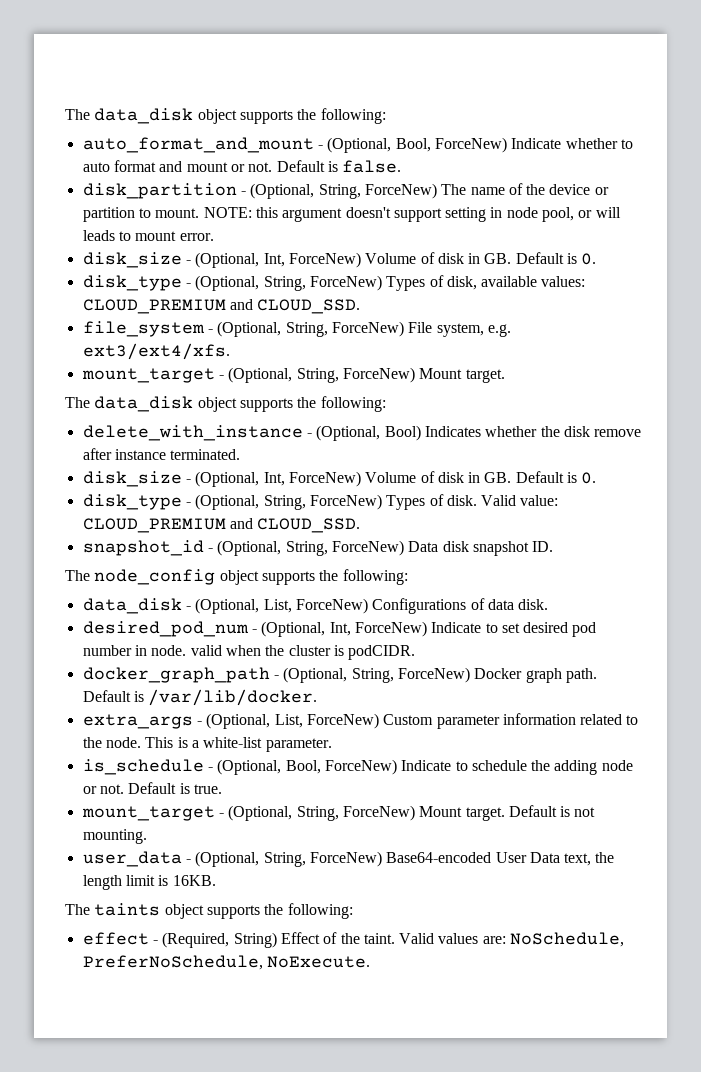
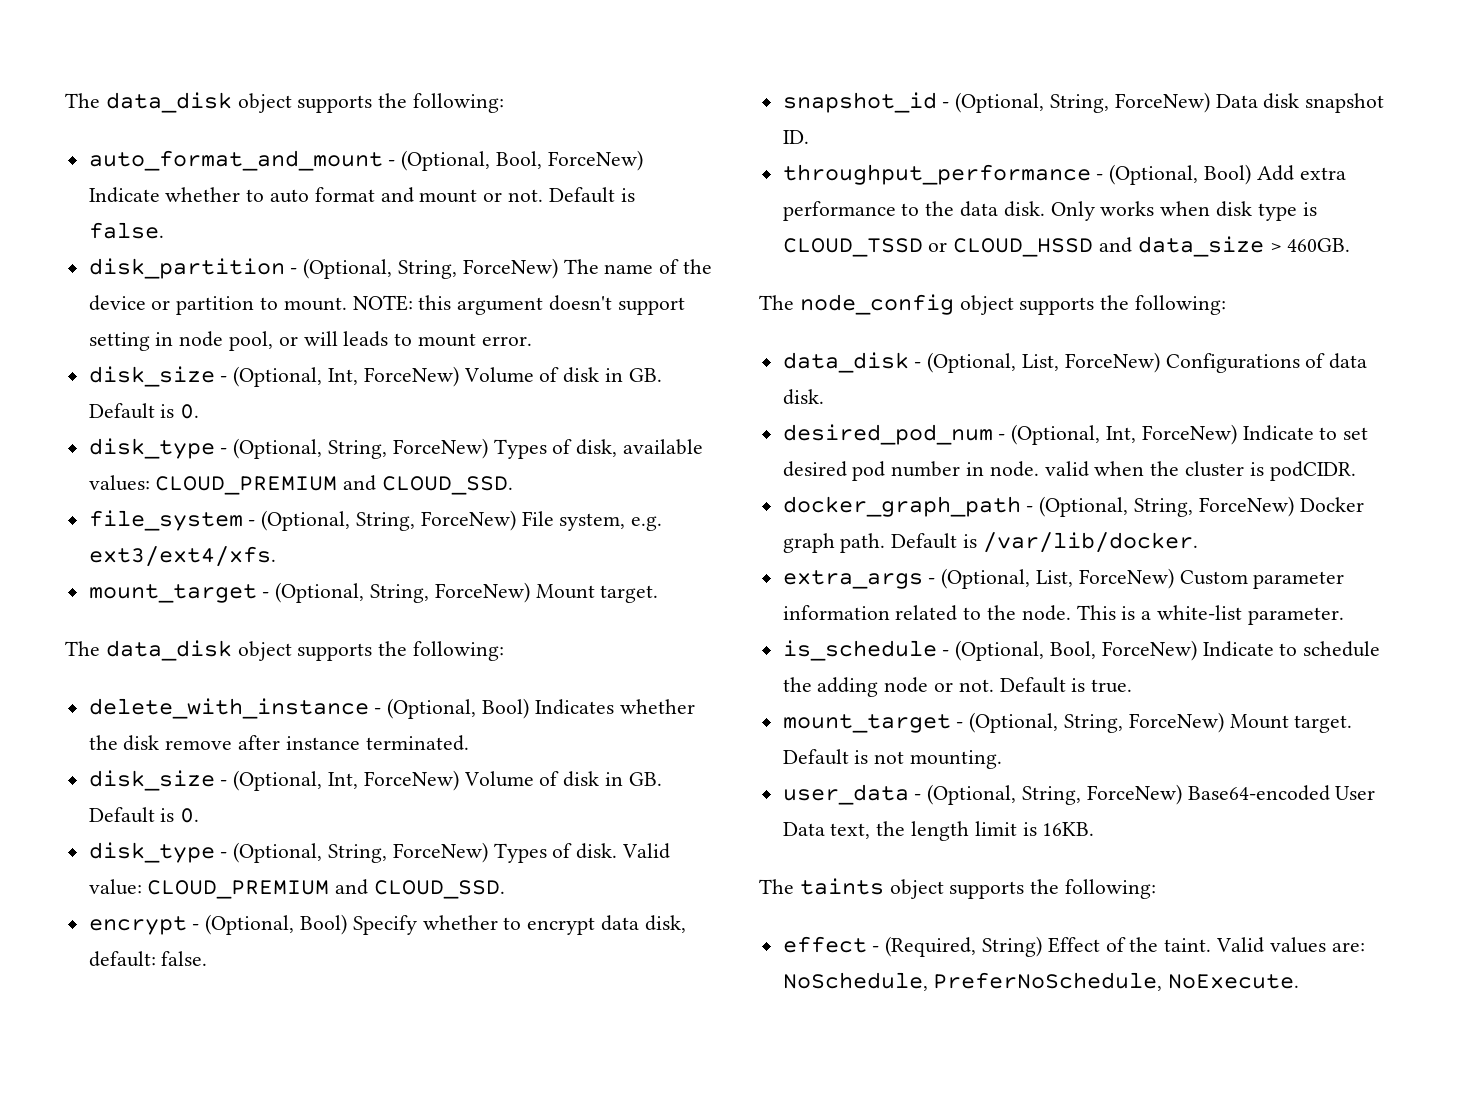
(361, 525) none -> [88,914,686,935] [88,951,208,967] // encrypt - (Optional, Bool) Specify whether to encrypt data disk, default: false.
(554, 546) none -> [782,164,1346,185] [782,201,1317,221] [782,236,1351,257] // throughput_performance - (Optional, Bool) Add extra performance to the data disk. Only works when disk type is CLOUD_TSSD or CLOUD_HSSD and data_size > 460GB.

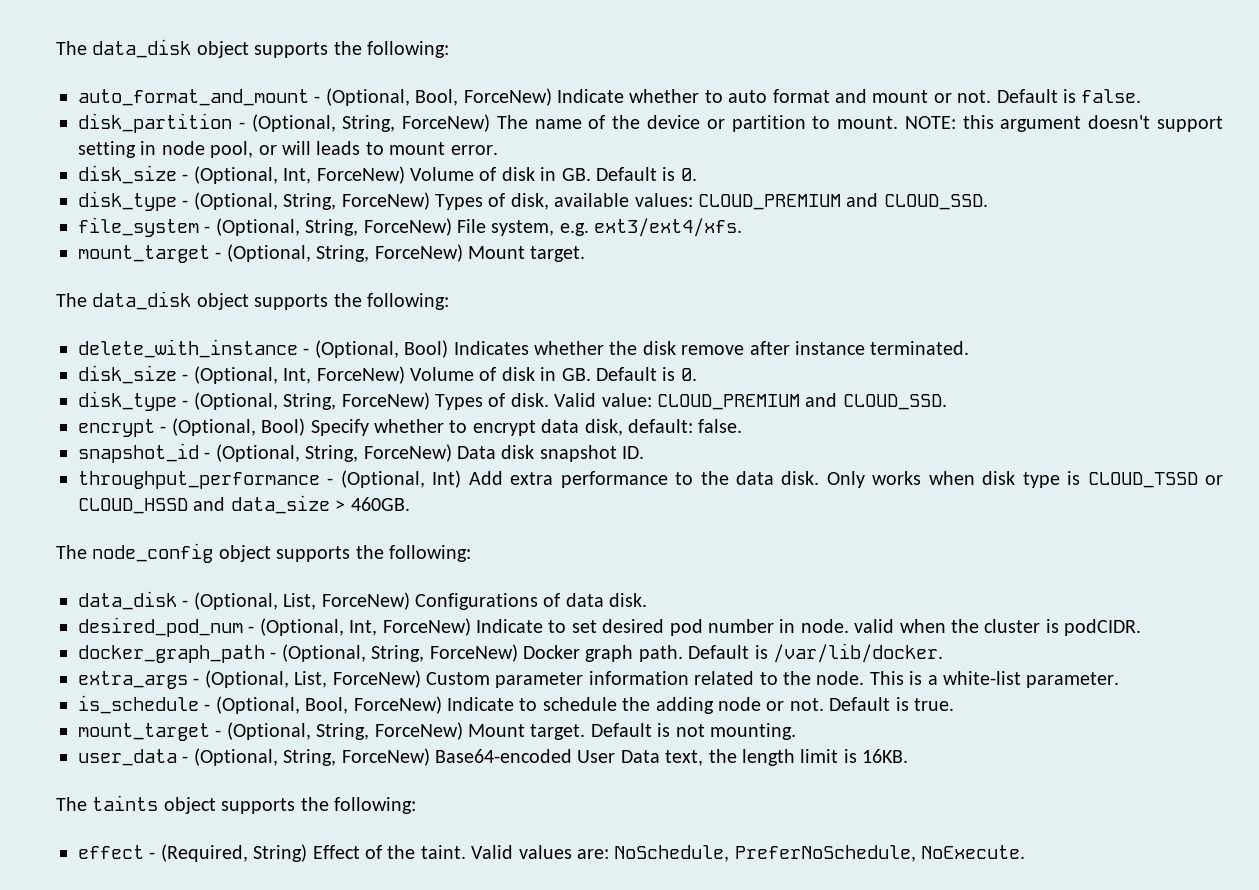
[1204,164,1252,185] Bool) -> [432,470,462,488] Int)

